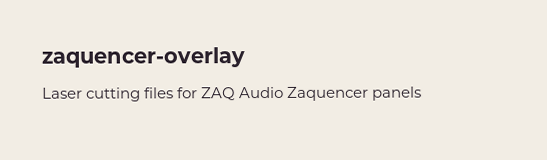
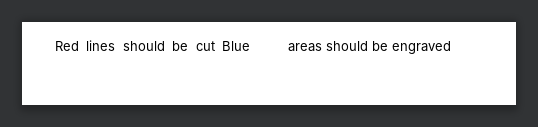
[41,47,245,68] [42,86,423,102] zaquencer-overlay // Laser cutting files for ZAQ Audio Zaquencer panels -> [55,40,451,54] Red lines should be cut Blue areas should be engraved

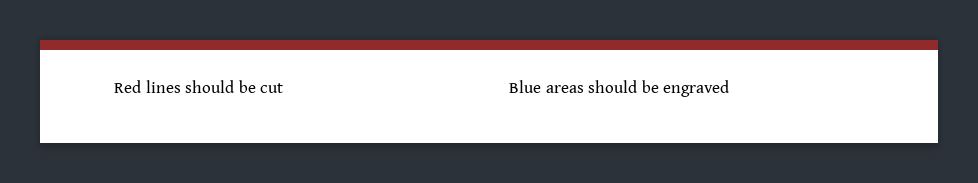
(215, 46) none -> (284, 88) //

